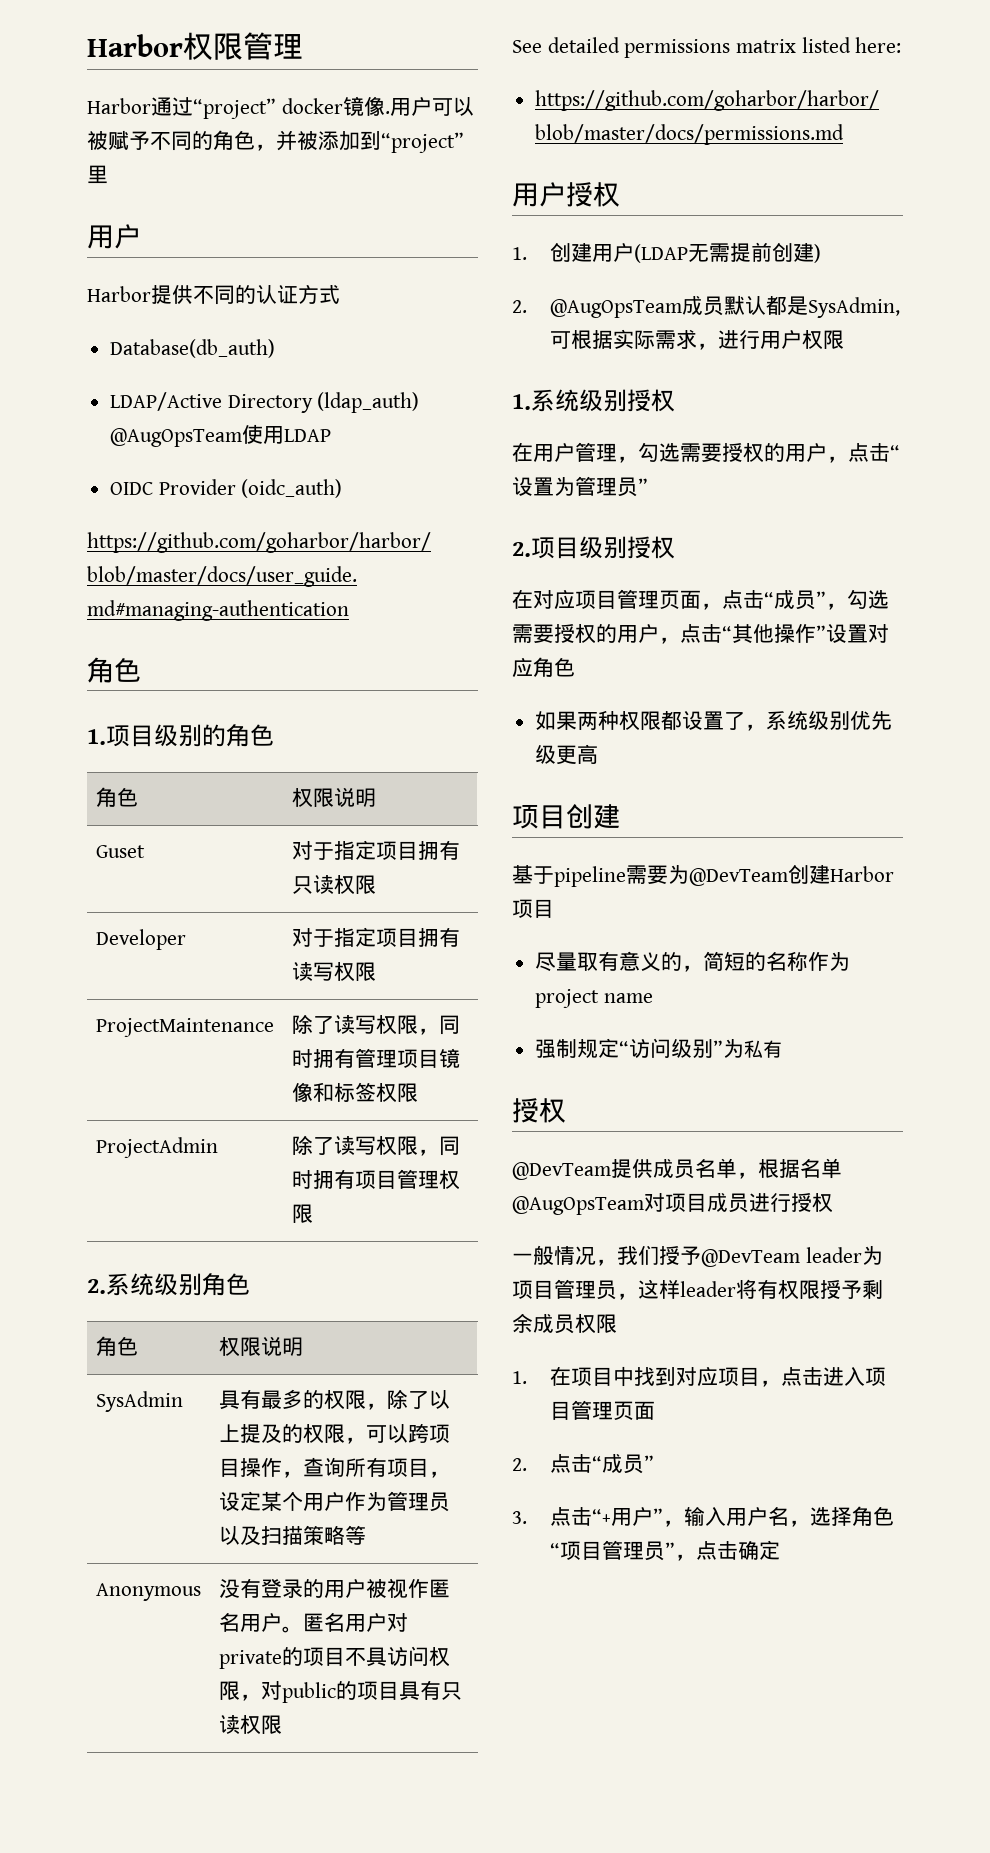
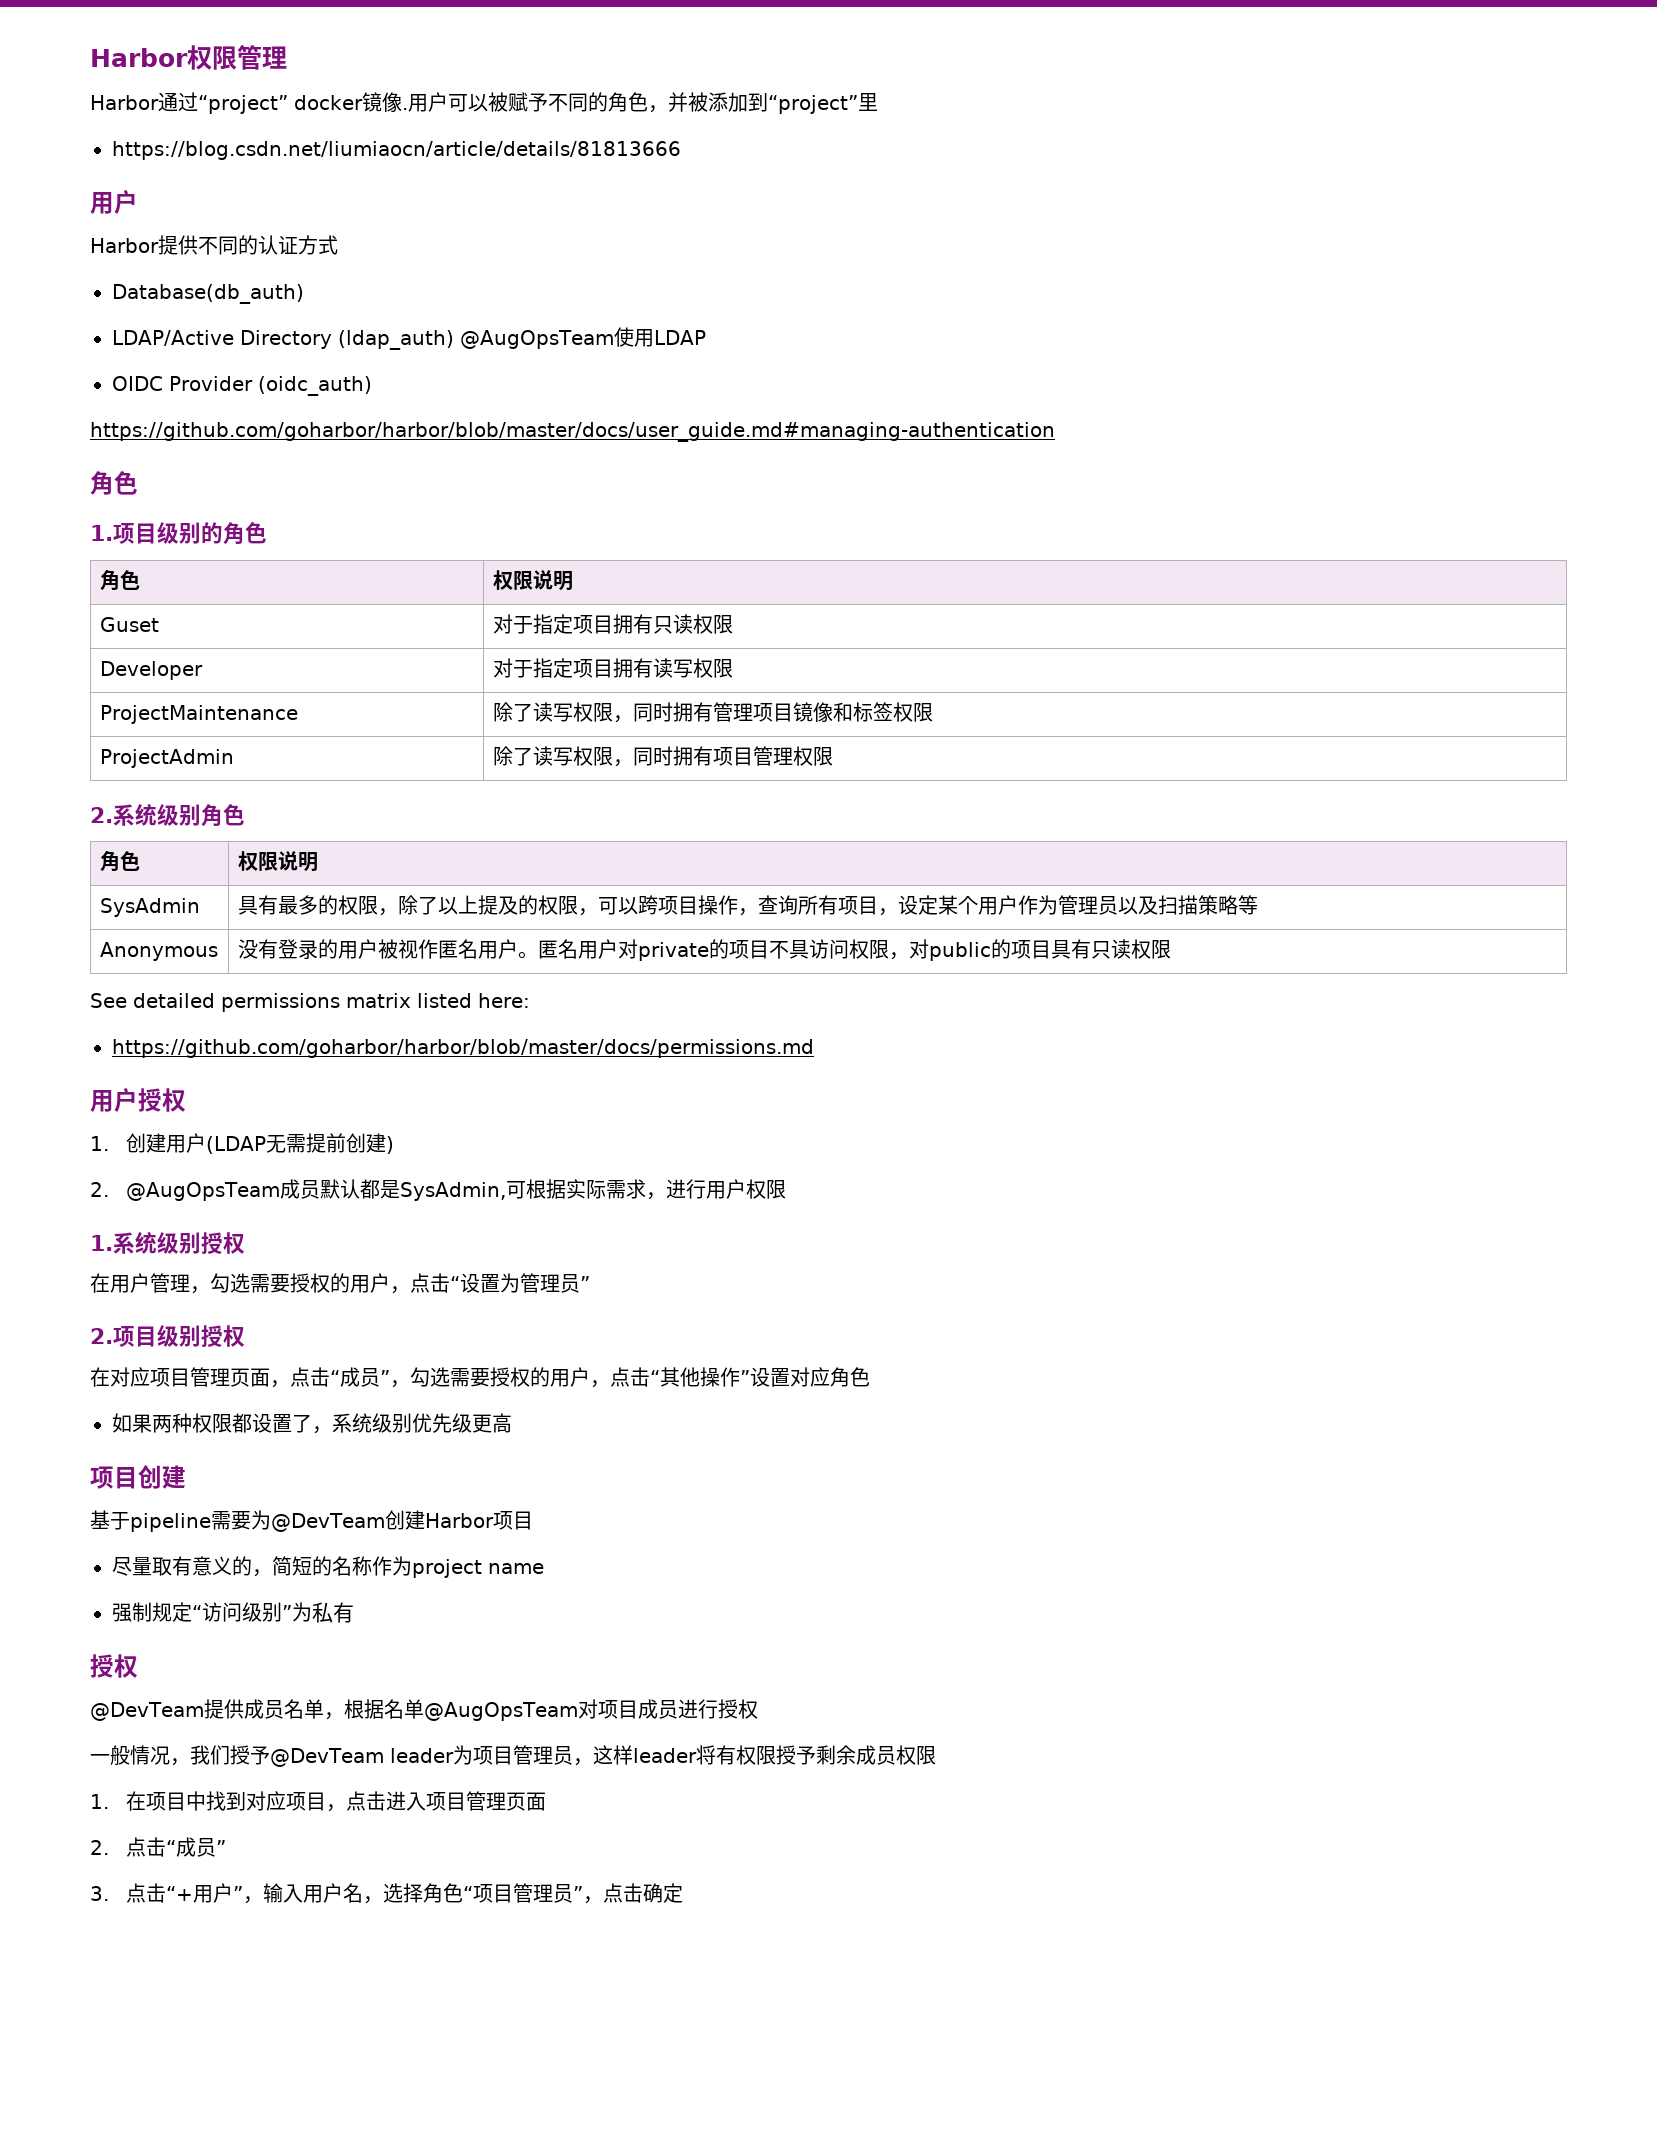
(108, 174) none -> [112,141,681,160] // https://blog.csdn.net/liumiaocn/article/details/81813666

